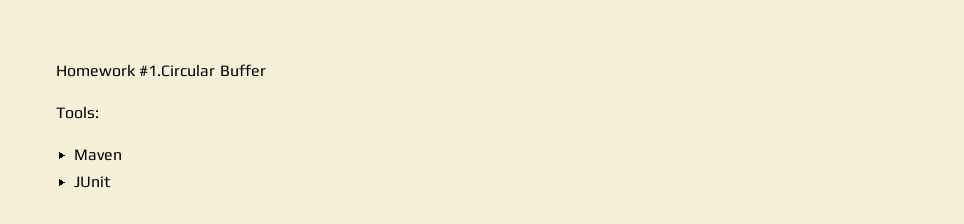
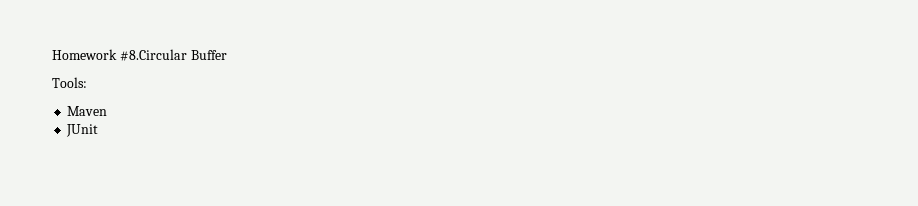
[139,64,216,77] #1.Circular -> [119,49,187,61] #8.Circular

